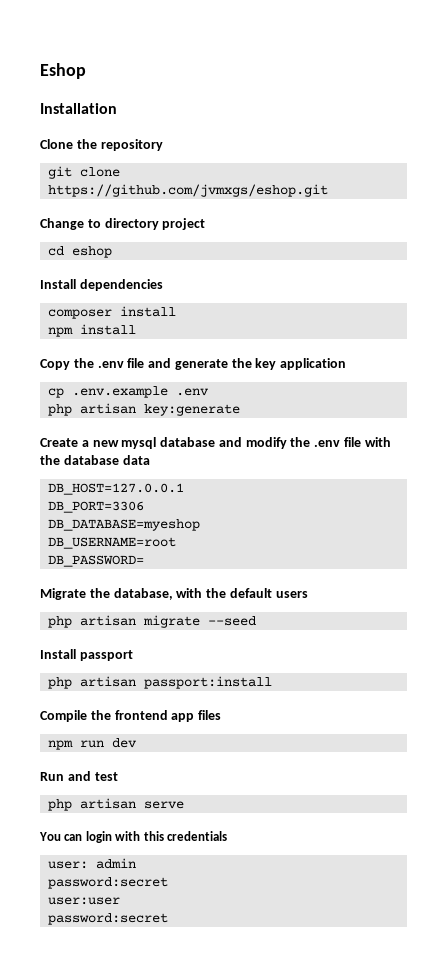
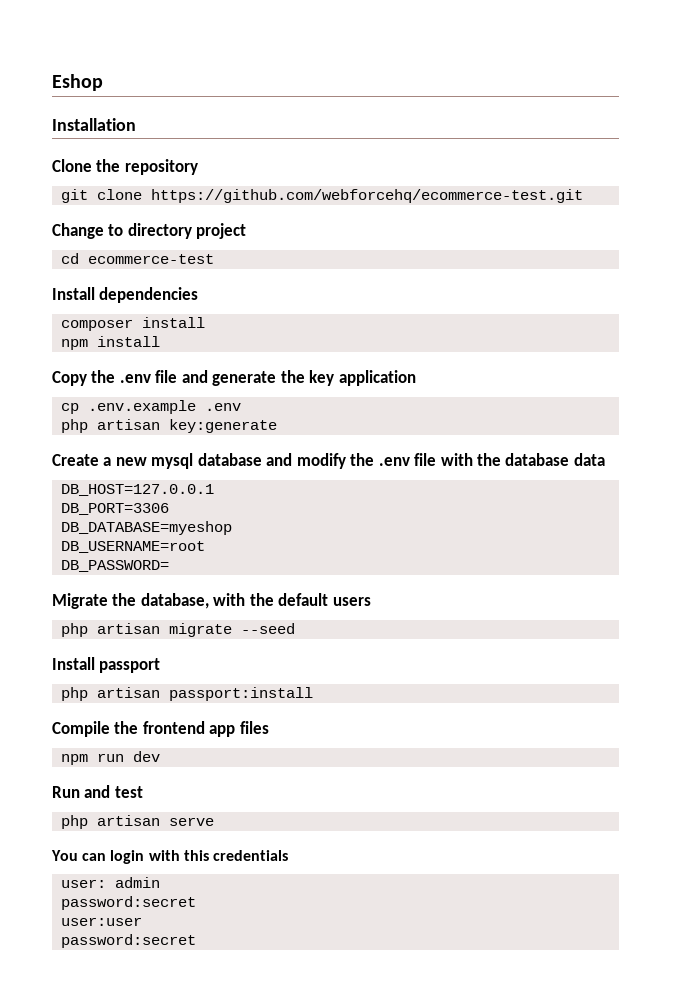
[47,184,328,197] https://github.com/jvmxgs/eshop.git -> [151,189,584,203] https://github.com/webforcehq/ecommerce-test.git
[71,246,112,258] eshop -> [88,254,215,264] ecommerce-test

